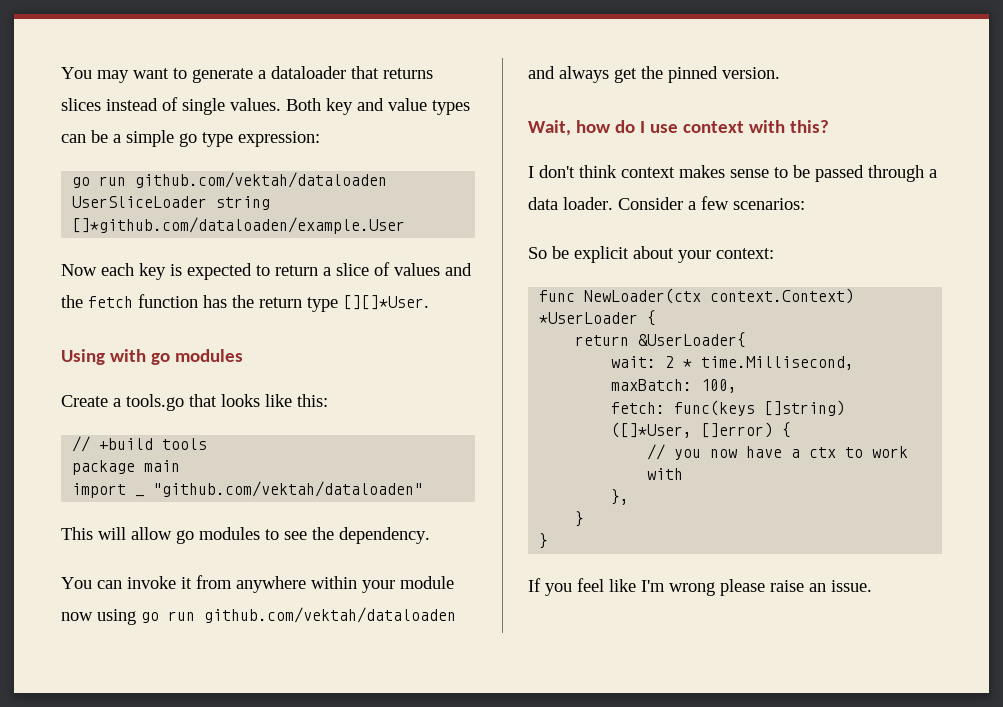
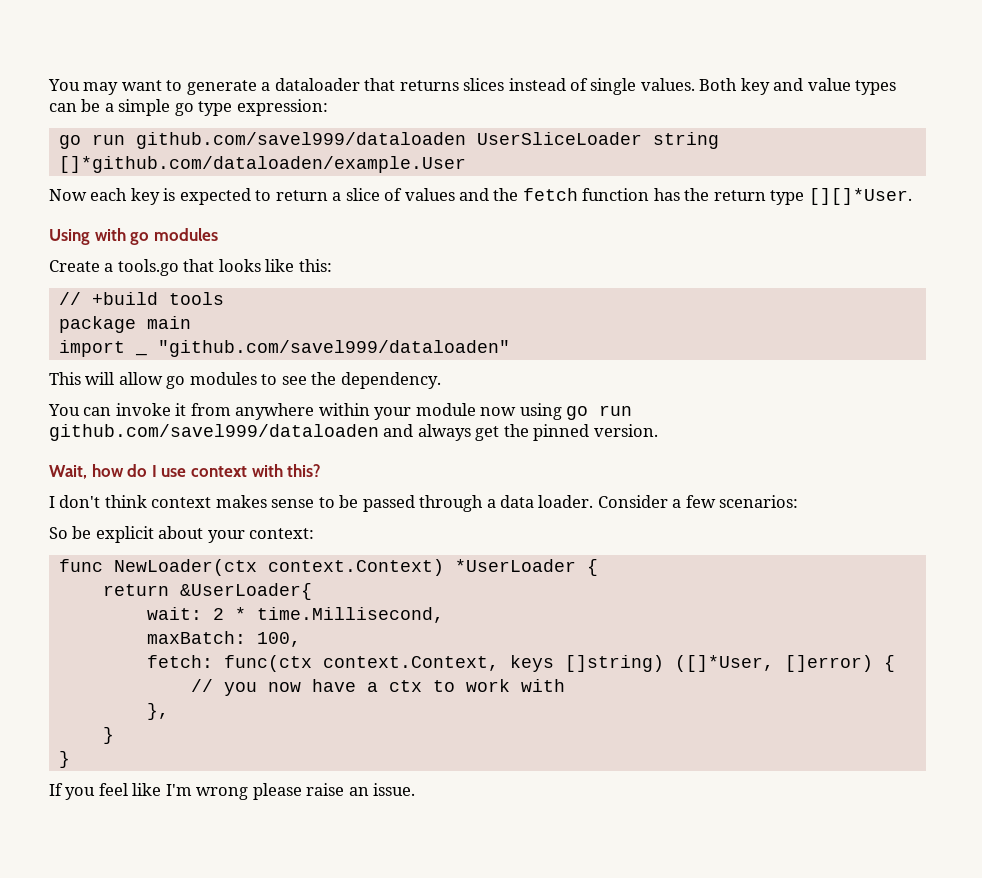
[135,172,388,188] github.com/vektah/dataloaden -> [135,132,466,149] github.com/savel999/dataloaden
[153,481,424,497] "github.com/vektah/dataloaden" -> [157,340,510,357] "github.com/savel999/dataloaden"
[204,607,456,623] github.com/vektah/dataloaden -> [49,424,379,441] github.com/savel999/dataloaden
[674,400,756,416] func(keys -> [223,655,554,672] func(ctx context.Context, keys

